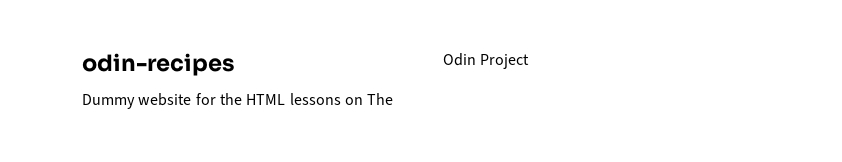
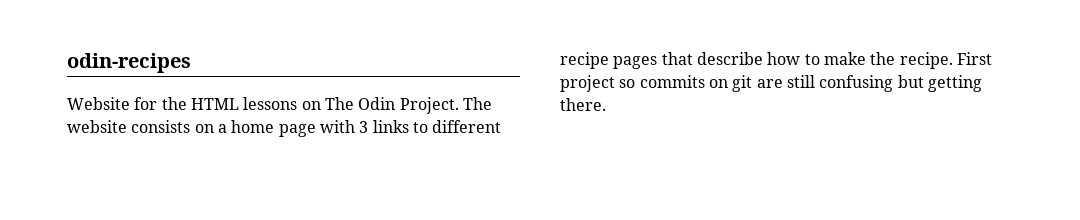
[82,93,192,109] Dummy website -> [67,97,130,110] Website
[480,54,530,69] Project -> [399,97,492,114] [67,120,502,137] [560,52,992,69] [560,75,982,92] [560,98,606,111] Project. The website consists on a home page with 3 links to different recipe pages that describe how to make the recipe. First project so commits on git are still confusing but getting there.

